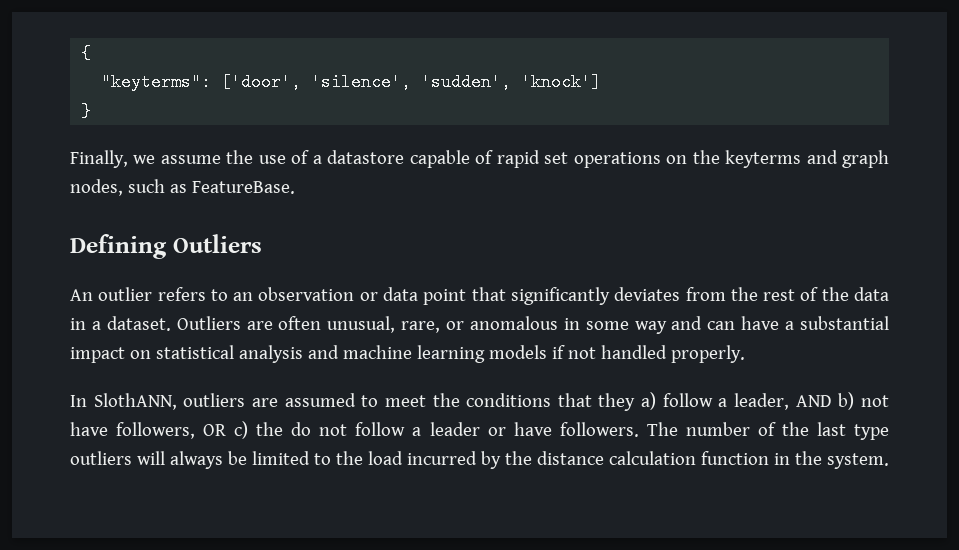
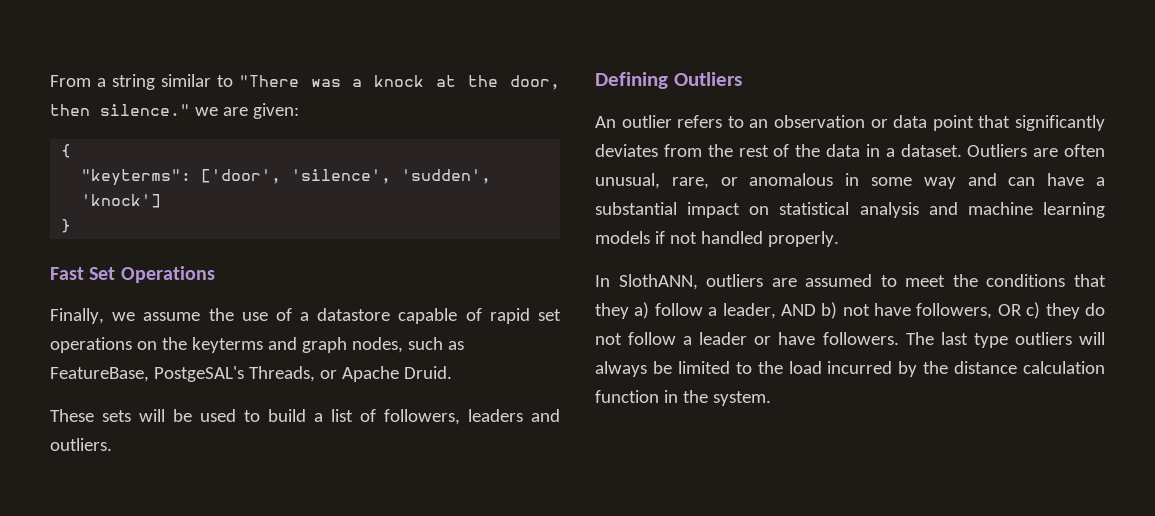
(81, 53) none -> [50,74,560,90] [50,103,299,119] From a string similar to "There was a knock at the door, then silence." we are given: //
(92, 111) none -> [50,266,215,283] // Fast Set Operations
[191,181,295,194] FeatureBase. -> [50,366,452,382] [50,409,560,425] [50,438,112,451] FeatureBase, PostgeSAL's Threads, or Apache Druid. // These sets will be used to build a list of followers, leaders and outliers.
[256,422,284,436] the -> [1045,303,1080,319] they
[685,422,809,436] number of the -> (934, 338) none

